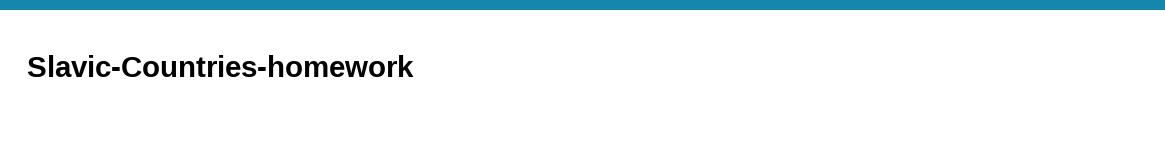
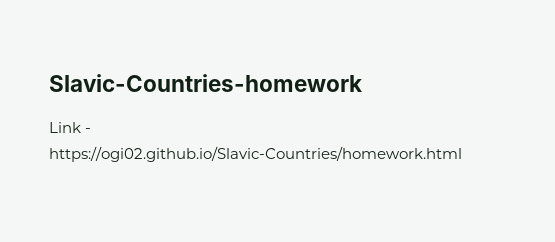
(414, 66) none -> [49,122,92,133] [49,146,462,162] // Link - https://ogi02.github.io/Slavic-Countries/homework.html

